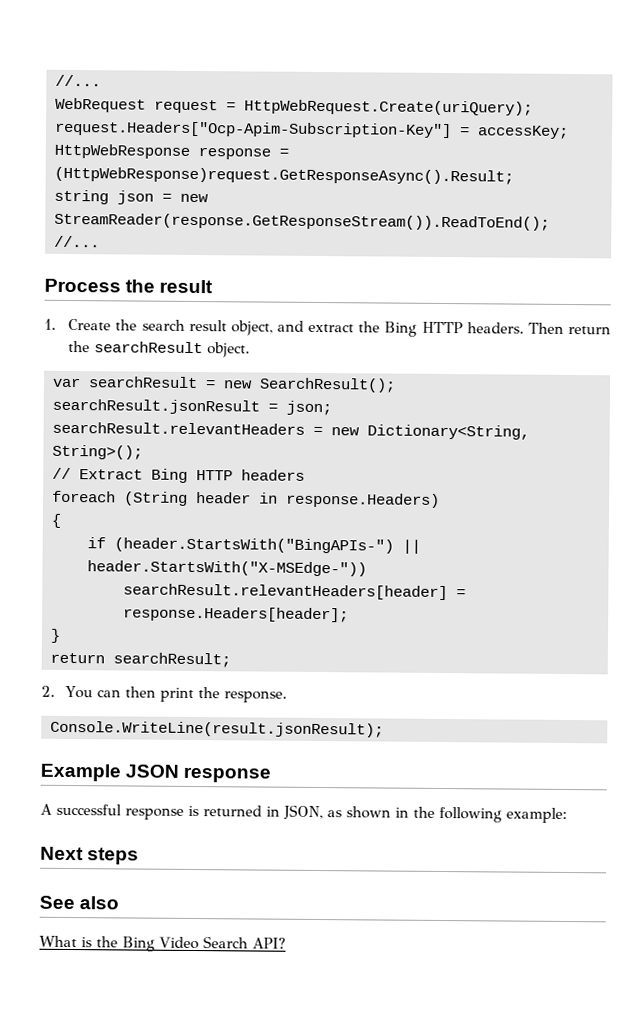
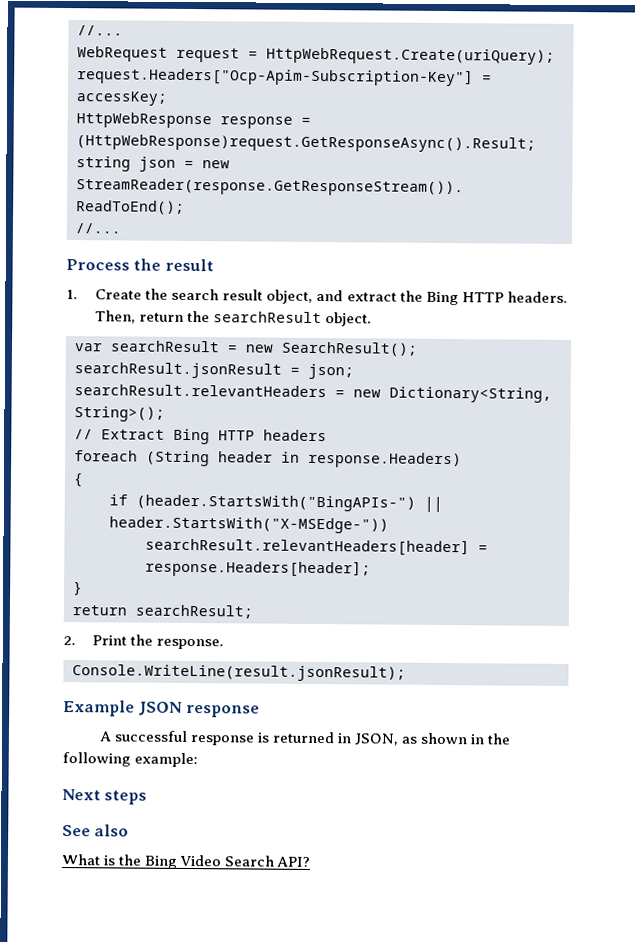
[527,322,564,334] Then -> [95,310,137,324] Then,
[65,685,195,703] You can then print -> [92,635,128,646] Print

